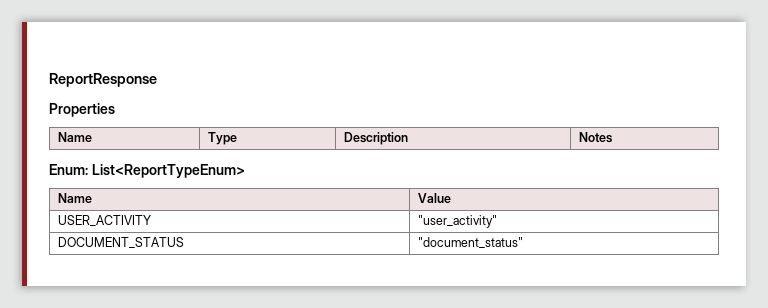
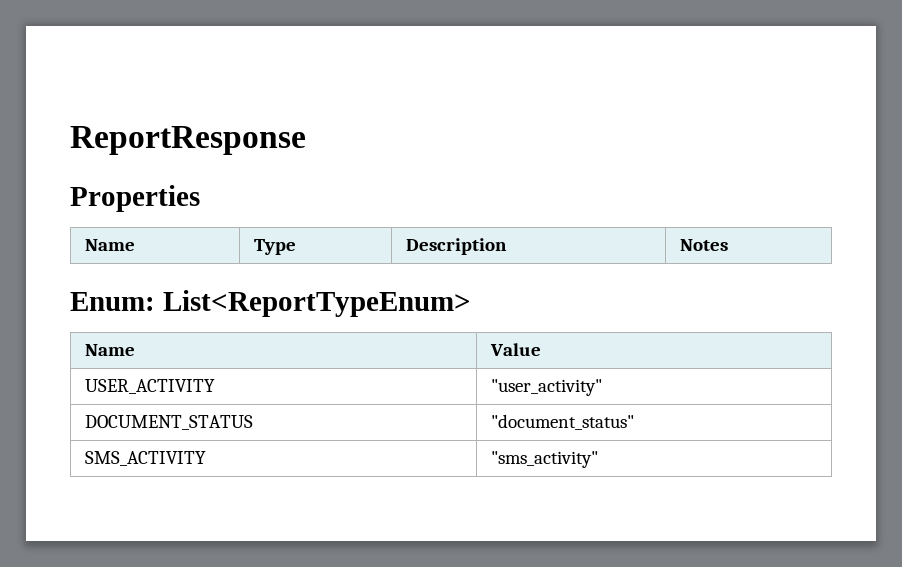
(524, 242) none -> [84,451,206,466] [490,451,598,468] // SMS_ACTIVITY | "sms_activity"

